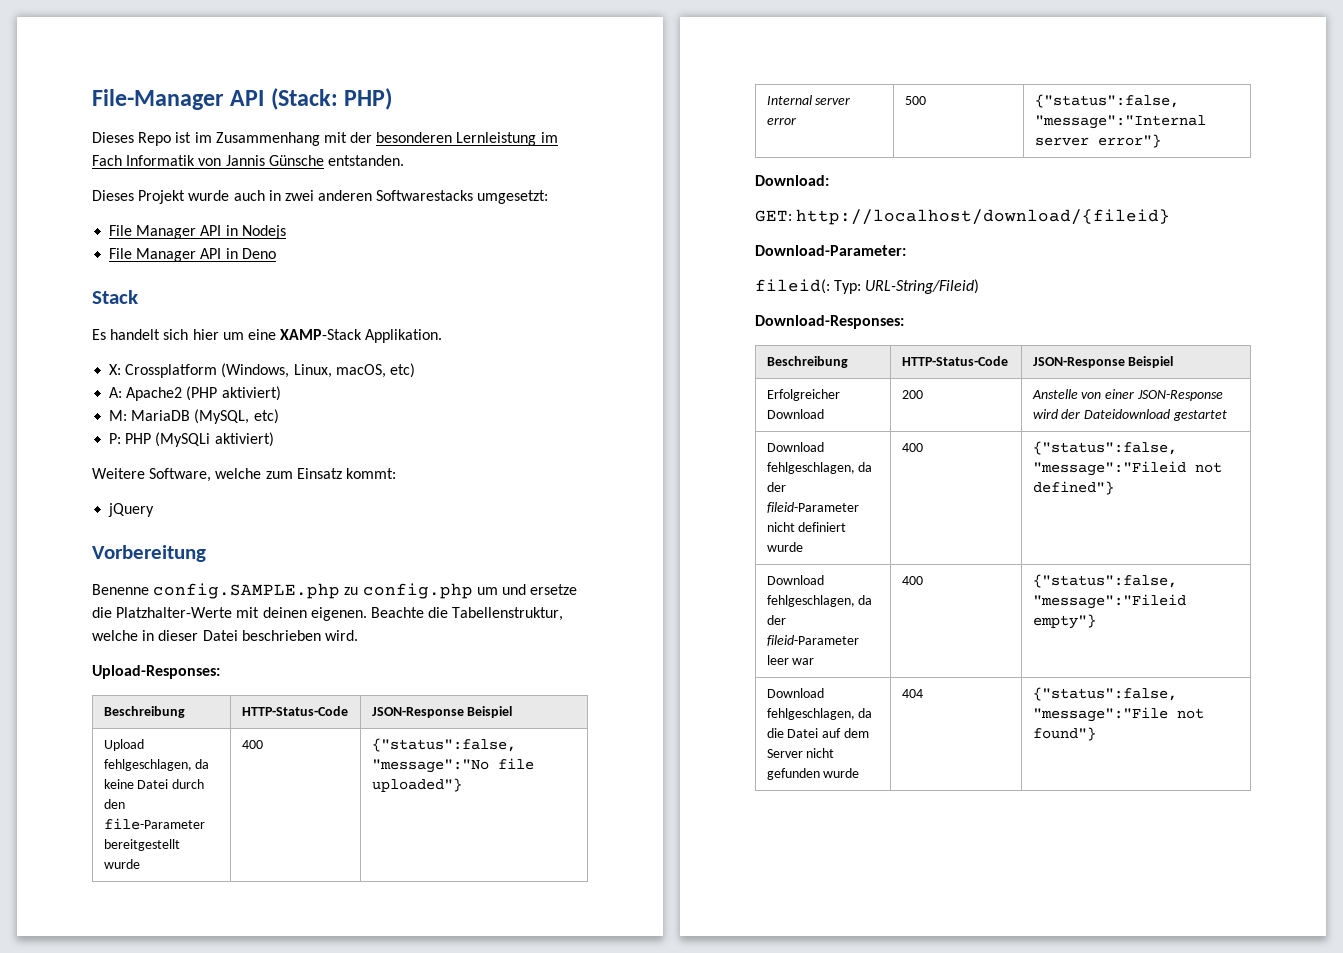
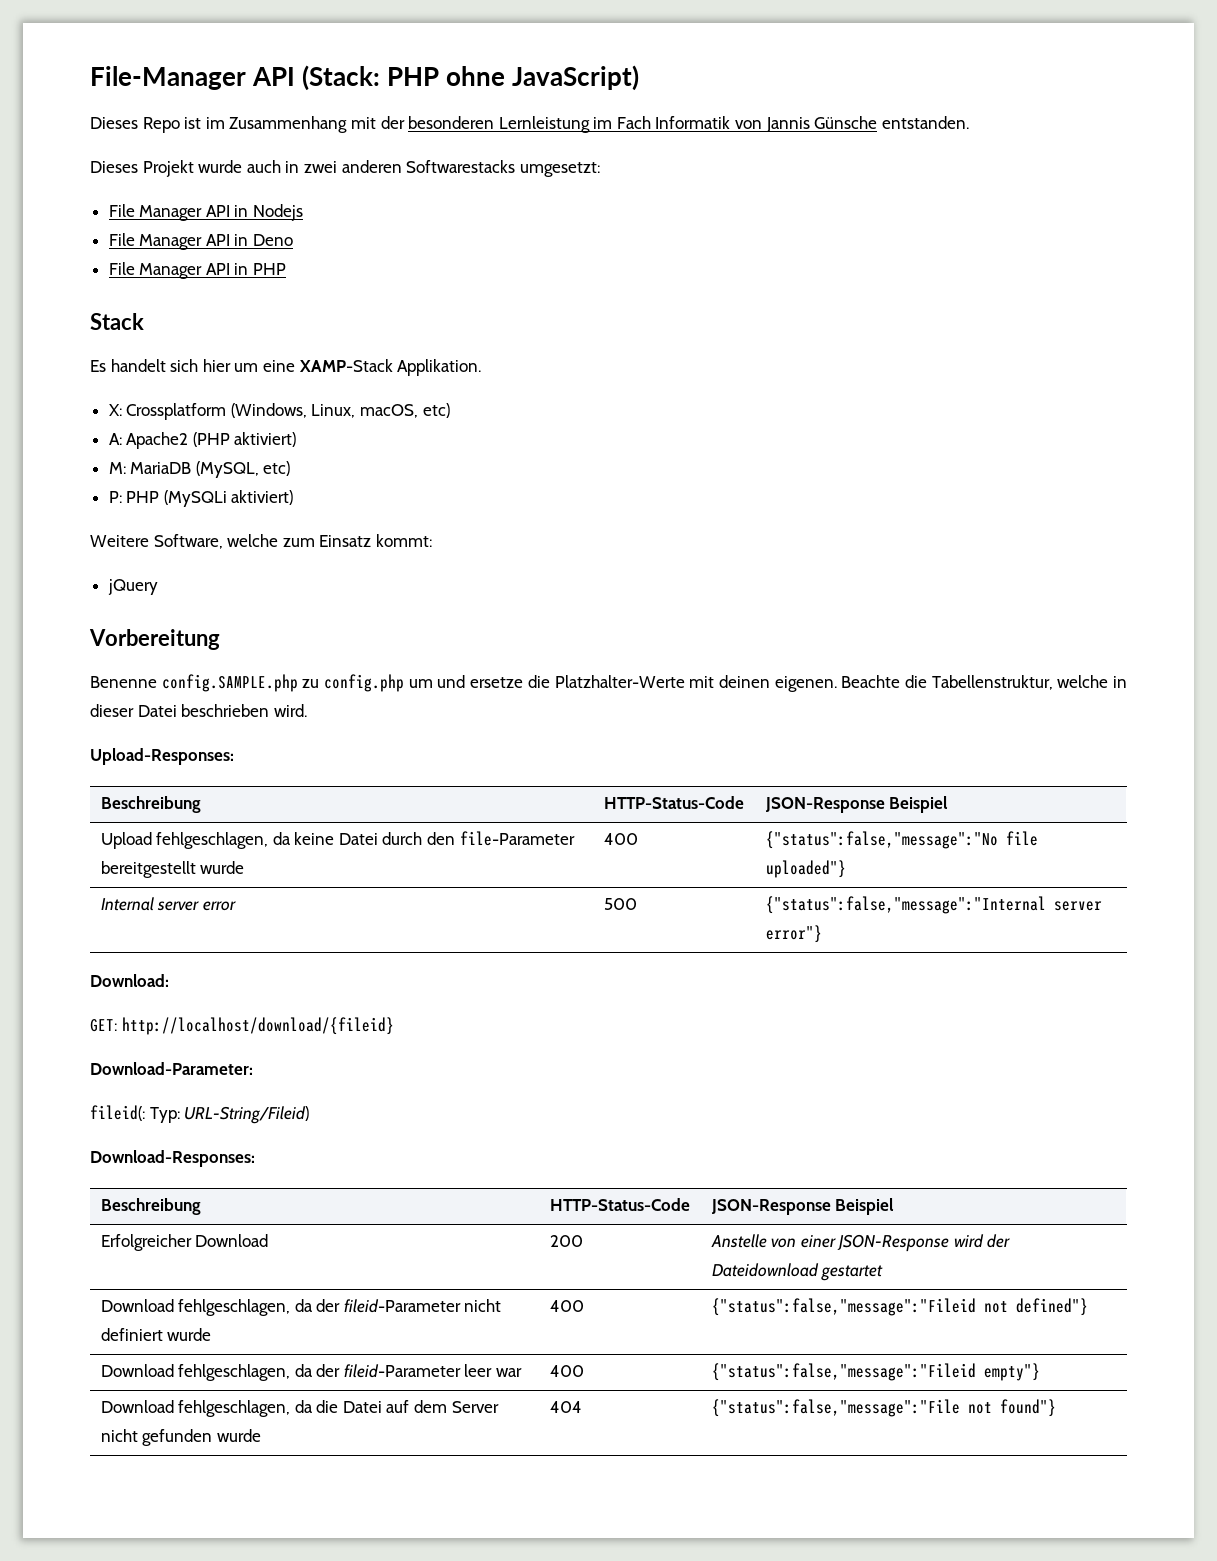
[344,88,393,110] PHP) -> [387,65,640,91] PHP ohne JavaScript)
(276, 253) none -> [108,262,287,279] // File Manager API in PHP

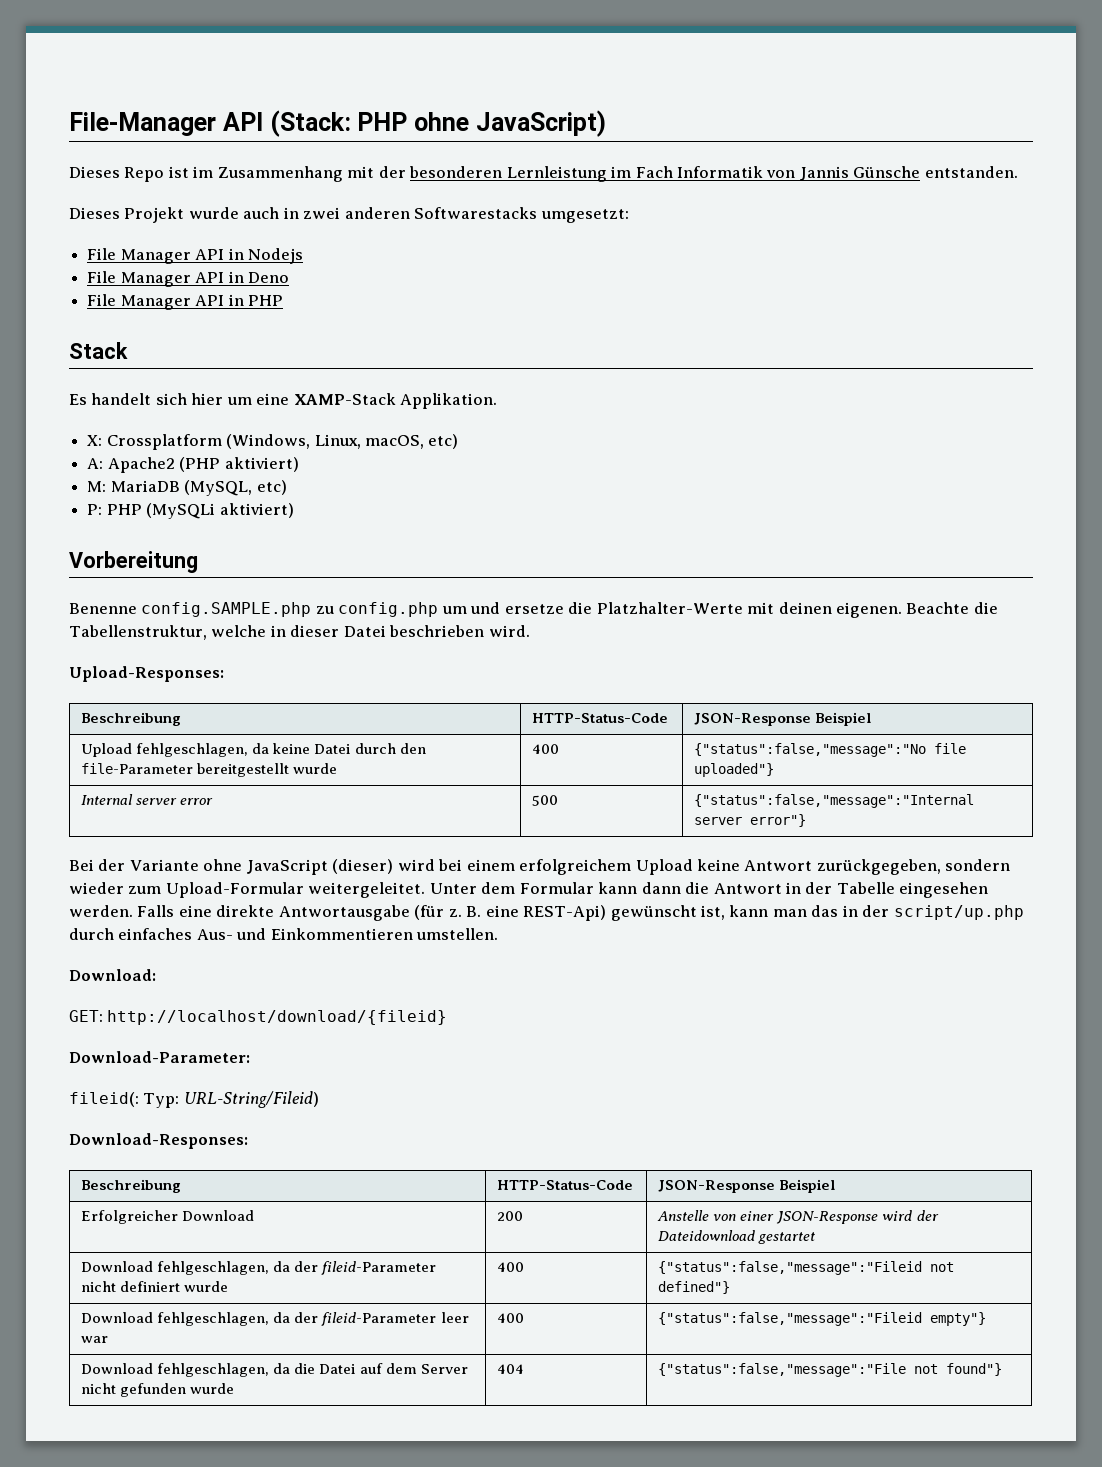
[90,534,432,549] [107,579,158,595] // Weitere Software, welche zum Einsatz kommt: // jQuery -> (294, 510) none
(822, 934) none -> [69,859,1011,875] [69,882,989,898] [69,905,1024,921] [69,928,499,940] // Bei der Variante ohne JavaScript (dieser) wird bei einem erfolgreichem Upload keine Antwort zurückgegeben, sondern wieder zum Upload-Formular weitergeleitet. Unter dem Formular kann dann die Antwort in der Tabelle eingesehen werden. Falls eine direkte Antwortausgabe (für z. B. eine REST-Api) gewünscht ist, kann man das in der script/up.php durch einfaches Aus- und Einkommentieren umstellen.

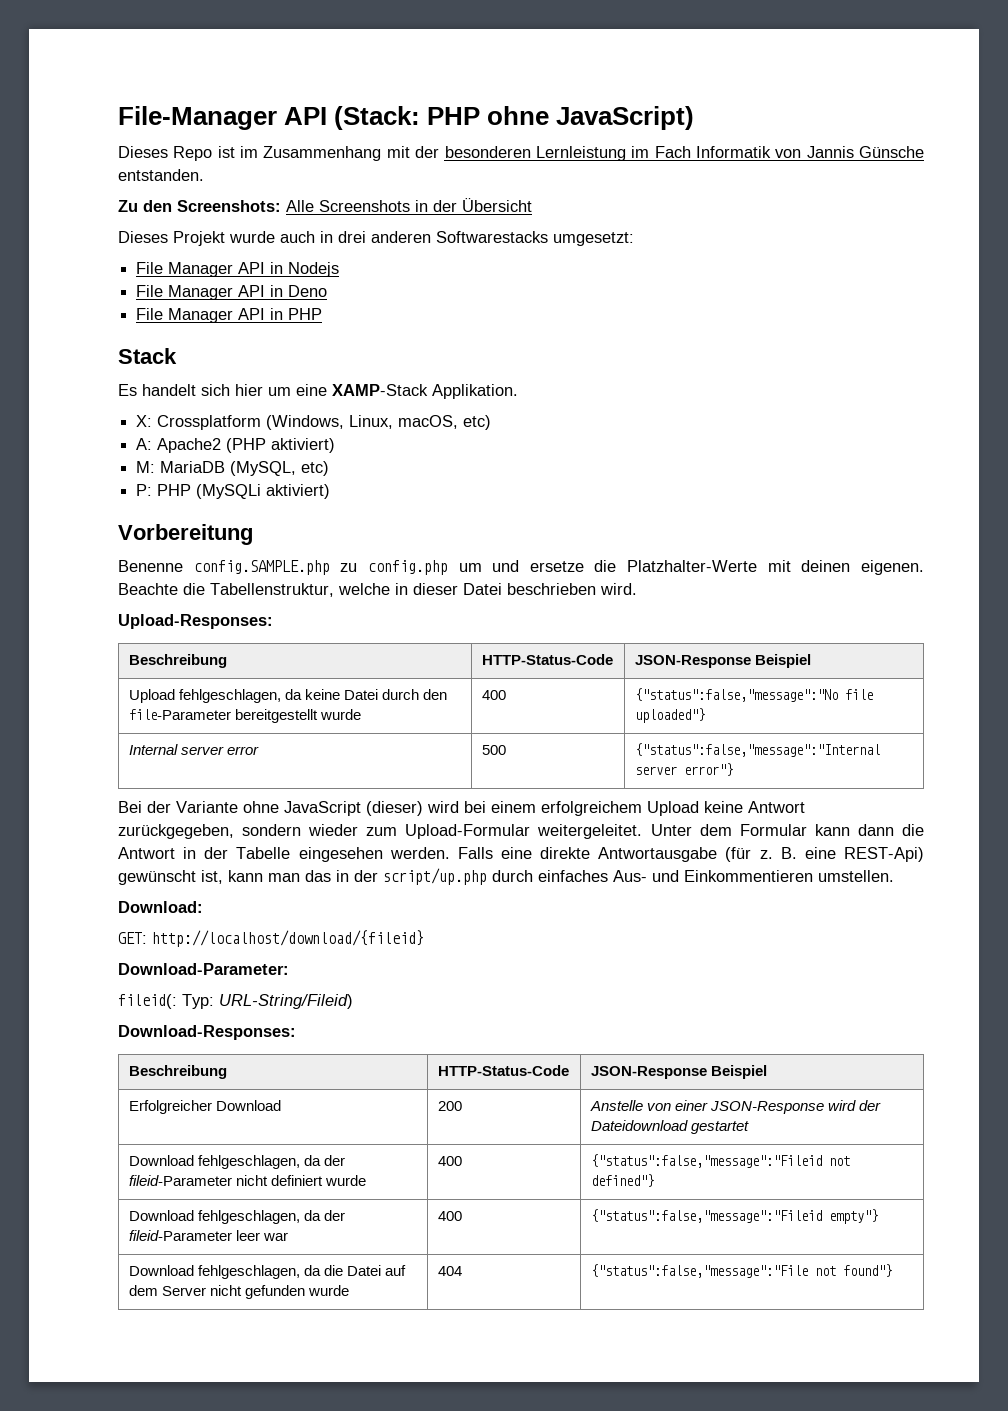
(1018, 172) none -> [118,198,532,212] // Zu den Screenshots: Alle Screenshots in der Übersicht
[303,207,341,219] zwei -> [338,231,366,243] drei

